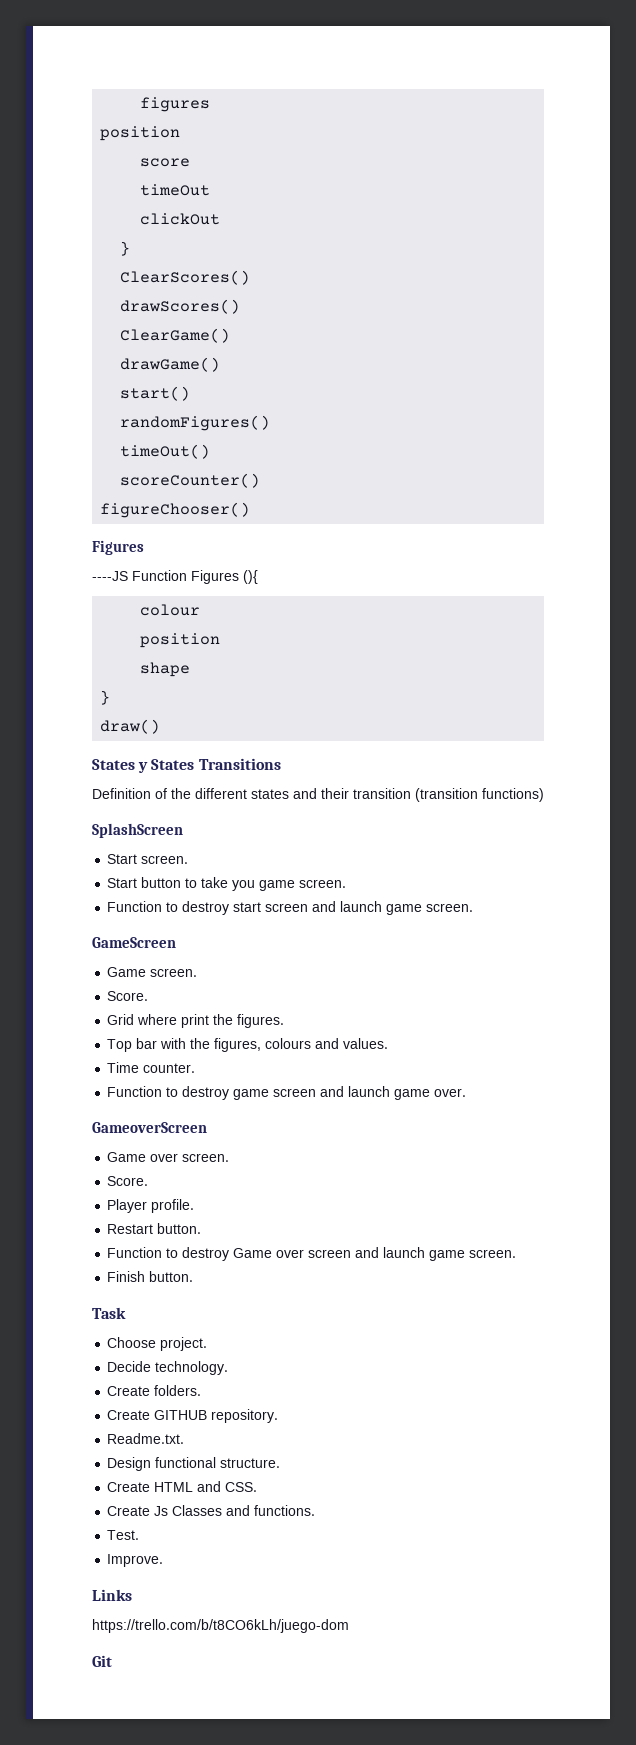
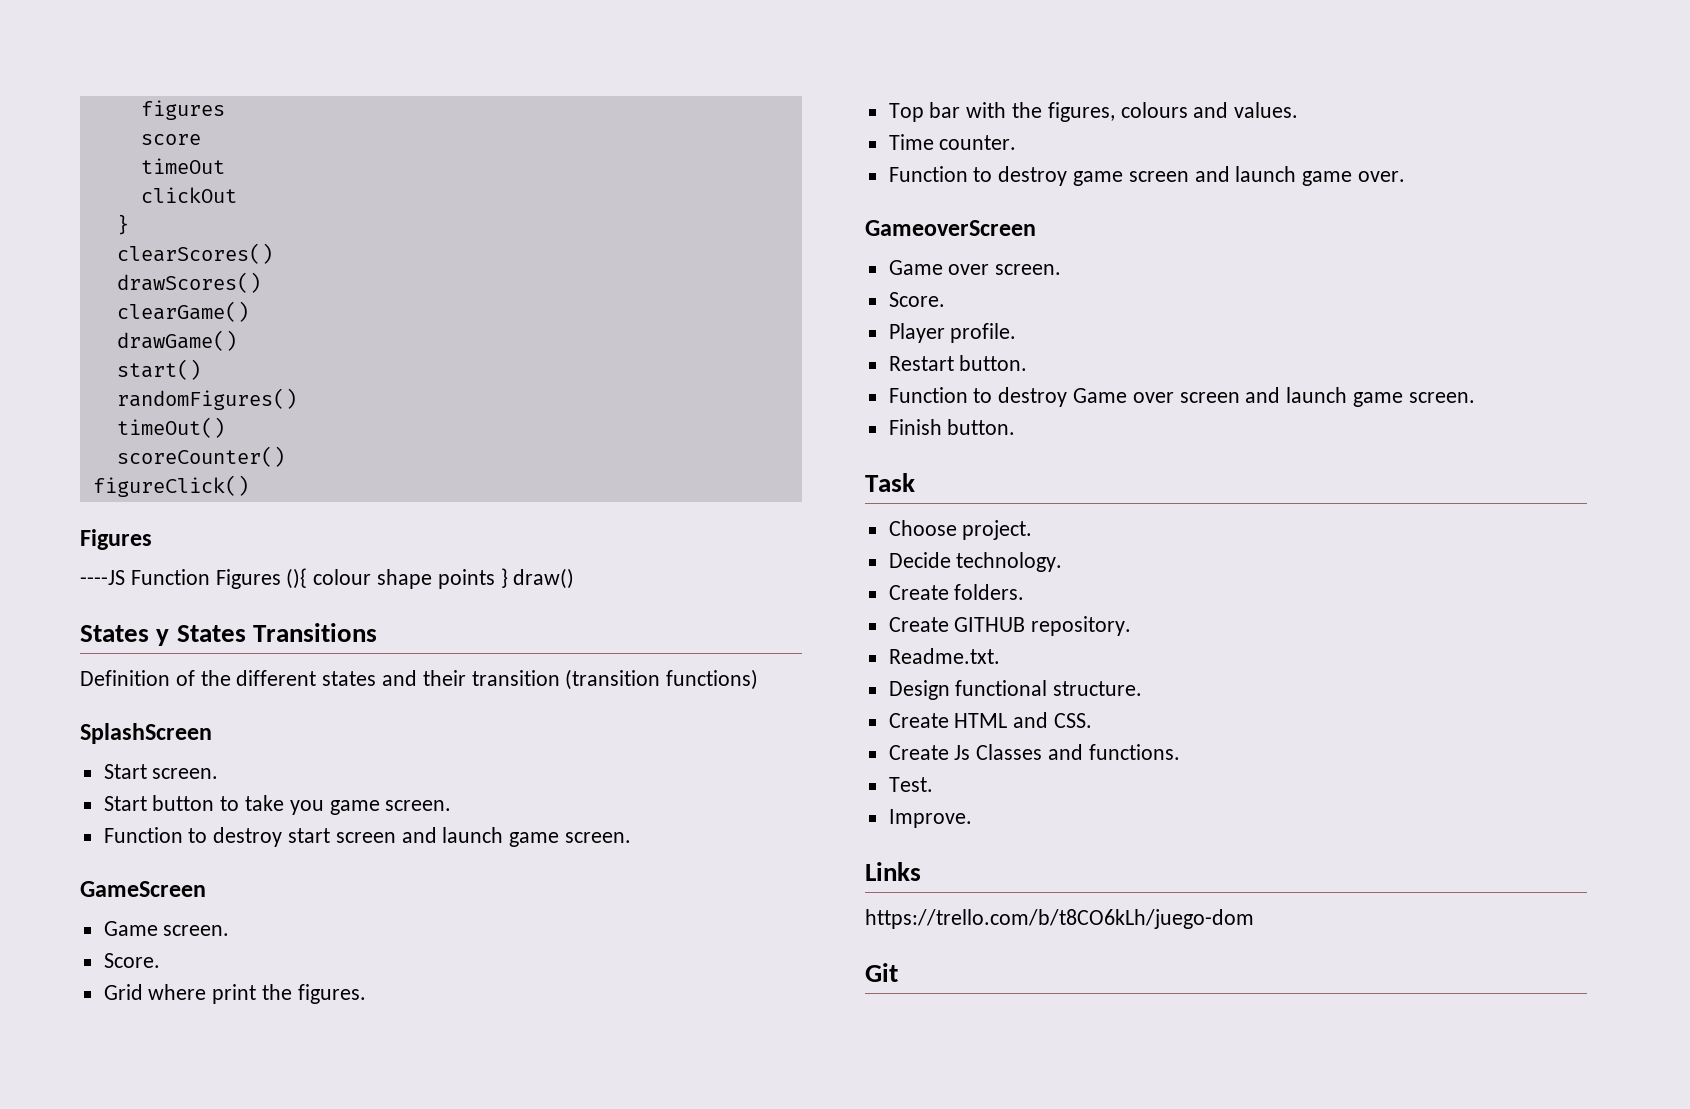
[100,126,181,141] // position -> (225, 110) none
[120,270,251,285] ClearScores() -> [116,243,273,264] clearScores()
[120,328,231,343] ClearGame() -> [116,301,249,322] clearGame()
[100,502,251,518] figureChooser() -> [92,475,249,497] figureClick()
(258, 577) // -> (308, 578) none
[140,633,221,648] // position // -> (372, 577) none
[100,690,111,705] // } // -> [437,568,508,589] points }

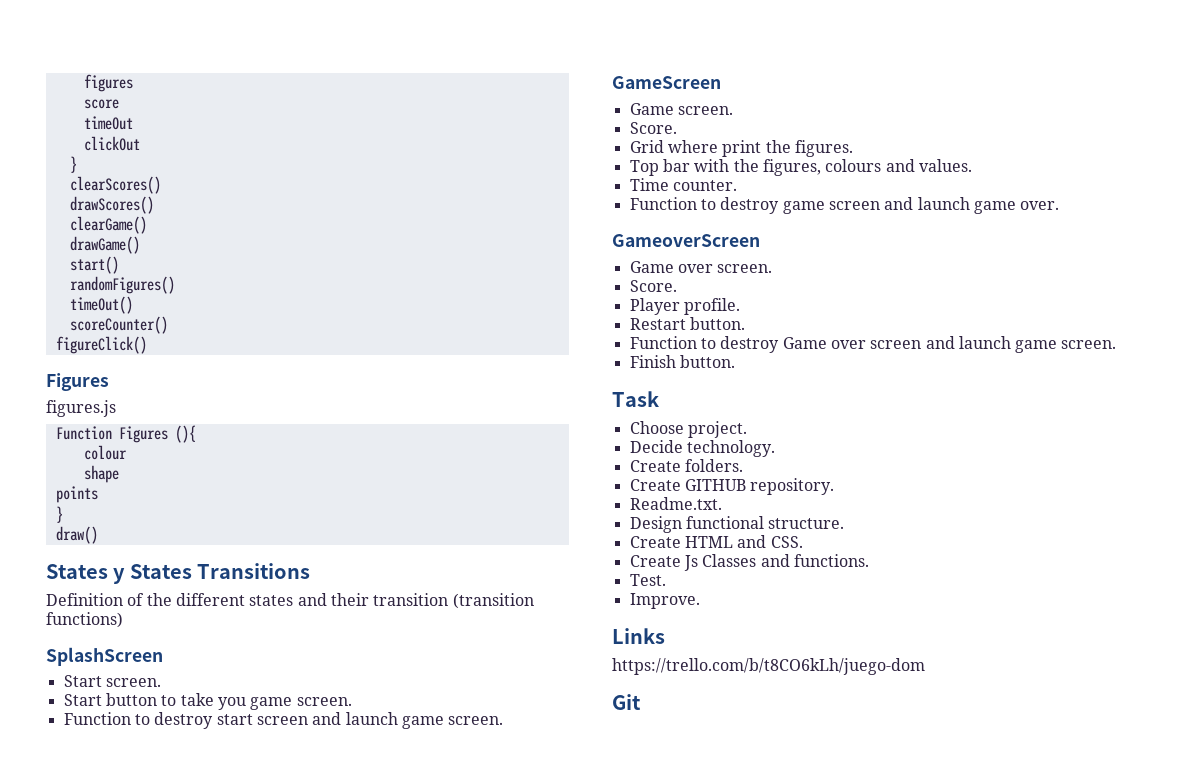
[80,570,125,585] ----JS -> [46,400,116,417] figures.js //
(308, 578) none -> (196, 434) //
(372, 577) none -> (127, 452) //
(433, 579) none -> (119, 474) //
[500,568,508,588] } -> [55,506,63,523] // } //

